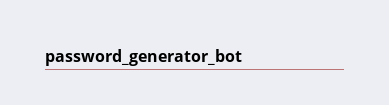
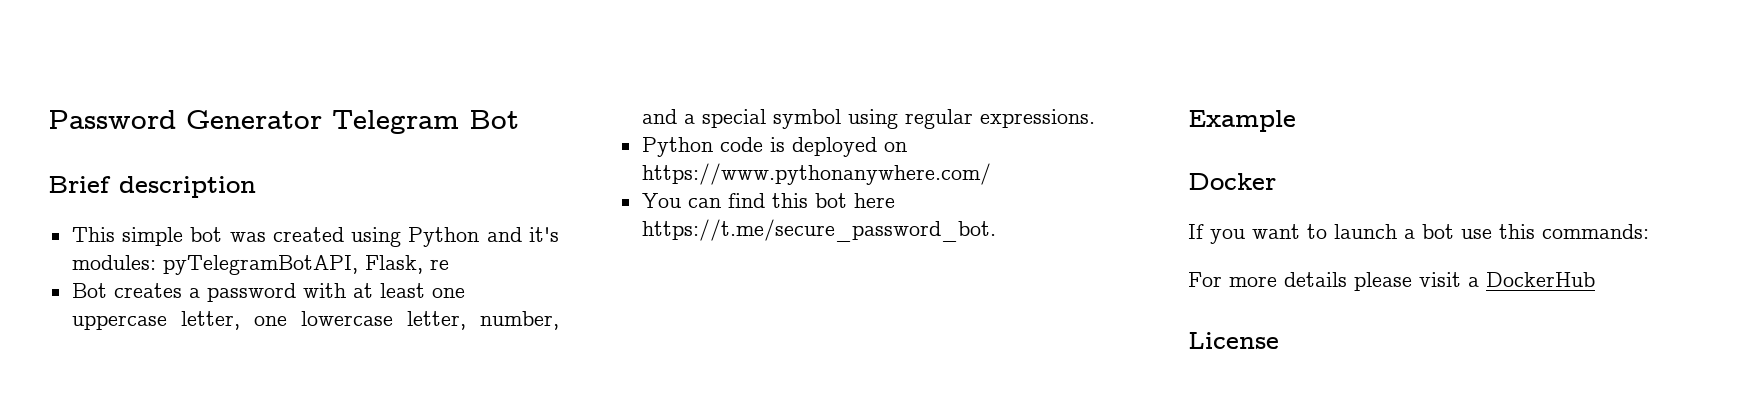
[45,49,242,66] password_generator_bot -> [48,110,519,134] [48,176,256,198] [71,227,559,247] [71,255,449,275] [71,283,465,302] [71,311,559,330] [641,109,1095,129] [641,137,907,157] [641,163,991,185] [641,193,895,208] [641,219,996,242] [1188,110,1296,132] [1188,173,1276,190] [1188,224,1649,244] [1188,272,1595,291] [1188,332,1279,349] Password Generator Telegram Bot // Brief description // This simple bot was created using Python and it's modules: pyTelegramBotAPI, Flask, re // Bot creates a password with at least one uppercase letter, one lowercase letter, number, and a special symbol using regular expressions. // Python code is deployed on https://www.pythonanywhere.com/ // You can find this bot here https://t.me/secure_password_bot. // Example // Docker // If you want to launch a bot use this commands: // For more details please visit a DockerHub // License

